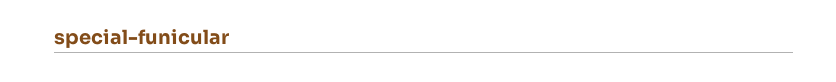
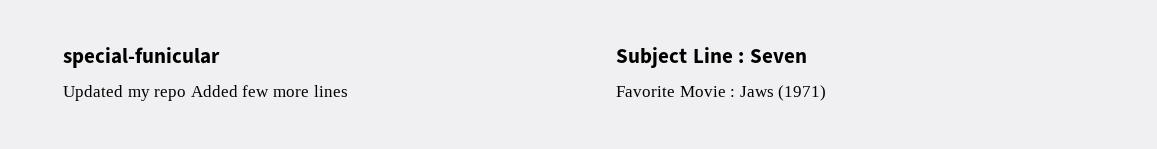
(229, 38) none -> [63,85,348,101] [616,47,808,68] [616,85,827,101] // Updated my repo Added few more lines // Subject Line : Seven // Favorite Movie : Jaws (1971)

